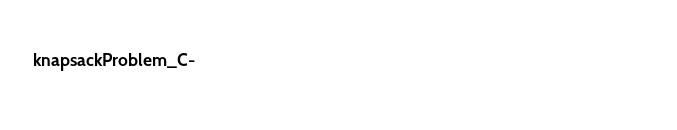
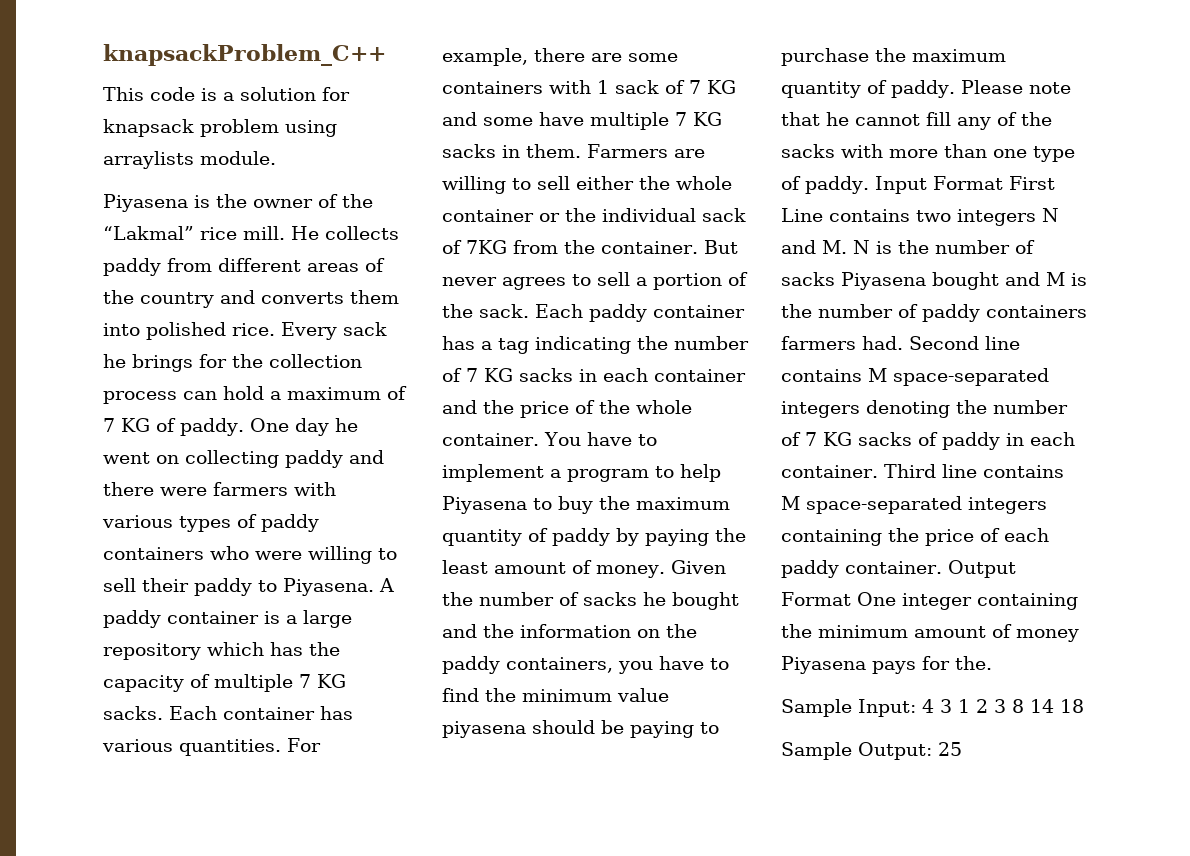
[33,53,195,71] knapsackProblem_C- -> [103,44,386,66] [103,87,350,101] [103,119,337,137] [103,151,276,169] [103,194,373,212] [103,226,399,240] [103,258,385,276] [103,290,399,308] [103,322,387,340] [103,354,362,372] [103,386,407,404] [103,418,358,436] [103,450,384,468] [103,482,336,496] [102,514,319,532] [103,546,397,564] [103,578,394,596] [103,610,352,628] [103,642,340,660] [103,674,346,692] [103,706,353,720] [102,738,321,756] [442,48,678,66] [442,80,736,94] [442,112,722,130] [442,144,705,158] [442,176,732,194] [442,208,746,222] [442,240,738,254] [442,272,748,290] [442,304,745,322] [442,336,749,354] [442,368,746,382] [442,400,692,418] [442,432,657,446] [442,464,721,482] [442,496,730,514] [442,528,746,546] [442,560,726,578] [442,592,739,610] [442,624,697,638] [442,656,729,674] [442,688,669,702] [442,720,719,738] [781,48,1006,66] [781,80,1071,98] [781,112,1052,130] [781,144,1075,162] [781,176,1055,194] [781,208,1059,226] [781,240,1035,254] [781,272,1087,290] [781,304,1087,322] [781,336,1020,350] [781,368,1049,386] [781,400,1068,418] [781,432,1075,450] [781,464,1064,478] [781,496,1047,514] [781,528,1049,546] [781,560,1016,578] [781,592,1078,610] [781,624,1079,642] [781,656,992,674] [781,699,1084,717] [781,742,962,760] knapsackProblem_C++ // This code is a solution for knapsack problem using arraylists module. // Piyasena is the owner of the “Lakmal” rice mill. He collects paddy from different areas of the country and converts them into polished rice. Every sack he brings for the collection process can hold a maximum of 7 KG of paddy. One day he went on collecting paddy and there were farmers with various types of paddy containers who were willing to sell their paddy to Piyasena. A paddy container is a large repository which has the capacity of multiple 7 KG sacks. Each container has various quantities. For example, there are some containers with 1 sack of 7 KG and some have multiple 7 KG sacks in them. Farmers are willing to sell either the whole container or the individual sack of 7KG from the container. But never agrees to sell a portion of the sack. Each paddy container has a tag indicating the number of 7 KG sacks in each container and the price of the whole container. You have to implement a program to help Piyasena to buy the maximum quantity of paddy by paying the least amount of money. Given the number of sacks he bought and the information on the paddy containers, you have to find the minimum value piyasena should be paying to purchase the maximum quantity of paddy. Please note that he cannot fill any of the sacks with more than one type of paddy. Input Format First Line contains two integers N and M. N is the number of sacks Piyasena bought and M is the number of paddy containers farmers had. Second line contains M space-separated integers denoting the number of 7 KG sacks of paddy in each container. Third line contains M space-separated integers containing the price of each paddy container. Output Format One integer containing the minimum amount of money Piyasena pays for the. // Sample Input: 4 3 1 2 3 8 14 18 // Sample Output: 25

